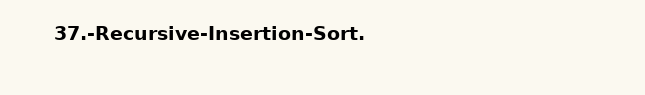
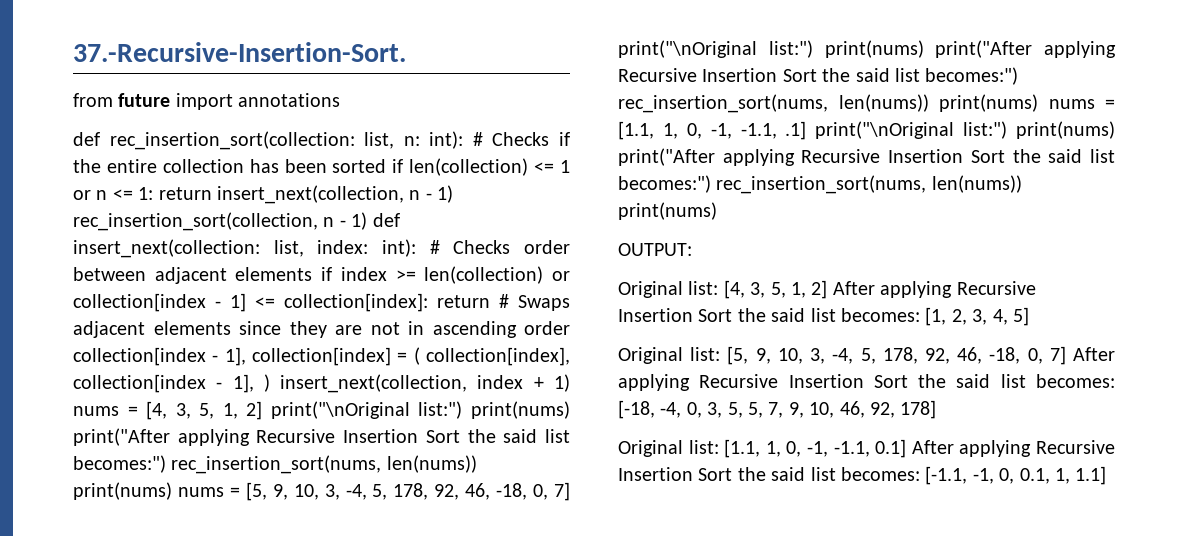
(365, 33) none -> [73,93,341,110] [73,131,570,150] [73,158,571,176] [73,185,454,204] [73,212,400,231] [73,239,571,258] [73,266,570,284] [73,293,570,312] [73,321,570,338] [73,347,570,366] [73,374,570,393] [73,401,570,420] [73,428,570,446] [73,455,477,474] [73,482,571,501] [618,40,1116,58] [618,67,1019,85] [618,94,1115,113] [618,121,1115,140] [618,148,1115,166] [618,175,1022,194] [618,202,717,220] [618,243,692,256] [618,280,1036,299] [618,307,1029,326] [618,346,1115,365] [618,374,1115,391] [618,400,937,419] [618,439,1115,458] [618,466,1107,485] // from future import annotations // def rec_insertion_sort(collection: list, n: int): # Checks if the entire collection has been sorted if len(collection) <= 1 or n <= 1: return insert_next(collection, n - 1) rec_insertion_sort(collection, n - 1) def insert_next(collection: list, index: int): # Checks order between adjacent elements if index >= len(collection) or collection[index - 1] <= collection[index]: return # Swaps adjacent elements since they are not in ascending order collection[index - 1], collection[index] = ( collection[index], collection[index - 1], ) insert_next(collection, index + 1) nums = [4, 3, 5, 1, 2] print("\nOriginal list:") print(nums) print("After applying Recursive Insertion Sort the said list becomes:") rec_insertion_sort(nums, len(nums)) print(nums) nums = [5, 9, 10, 3, -4, 5, 178, 92, 46, -18, 0, 7] print("\nOriginal list:") print(nums) print("After applying Recursive Insertion Sort the said list becomes:") rec_insertion_sort(nums, len(nums)) print(nums) nums = [1.1, 1, 0, -1, -1.1, .1] print("\nOriginal list:") print(nums) print("After applying Recursive Insertion Sort the said list becomes:") rec_insertion_sort(nums, len(nums)) print(nums) // OUTPUT: // Original list: [4, 3, 5, 1, 2] After applying Recursive Insertion Sort the said list becomes: [1, 2, 3, 4, 5] // Original list: [5, 9, 10, 3, -4, 5, 178, 92, 46, -18, 0, 7] After applying Recursive Insertion Sort the said list becomes: [-18, -4, 0, 3, 5, 5, 7, 9, 10, 46, 92, 178] // Original list: [1.1, 1, 0, -1, -1.1, 0.1] After applying Recursive Insertion Sort the said list becomes: [-1.1, -1, 0, 0.1, 1, 1.1]

